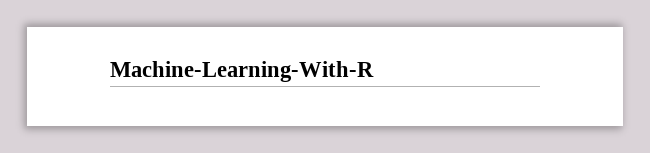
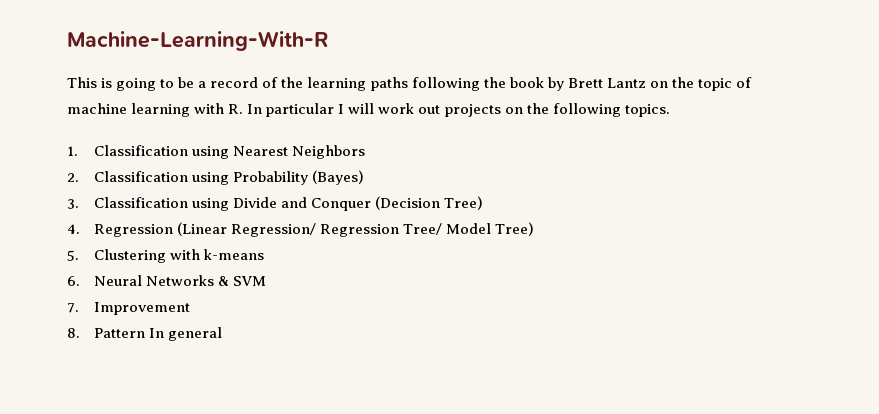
(374, 71) none -> [67,77,752,91] [67,103,670,117] [67,145,366,159] [67,170,365,185] [67,196,484,211] [67,222,535,237] [67,249,265,263] [67,275,267,286] [67,302,191,315] [67,327,223,341] // This is going to be a record of the learning paths following the book by Brett Lantz on the topic of machine learning with R. In particular I will work out projects on the following topics. // 1. Classification using Nearest Neighbors // 2. Classification using Probability (Bayes) // 3. Classification using Divide and Conquer (Decision Tree) // 4. Regression (Linear Regression/ Regression Tree/ Model Tree) // 5. Clustering with k-means // 6. Neural Networks & SVM // 7. Improvement // 8. Pattern In general

